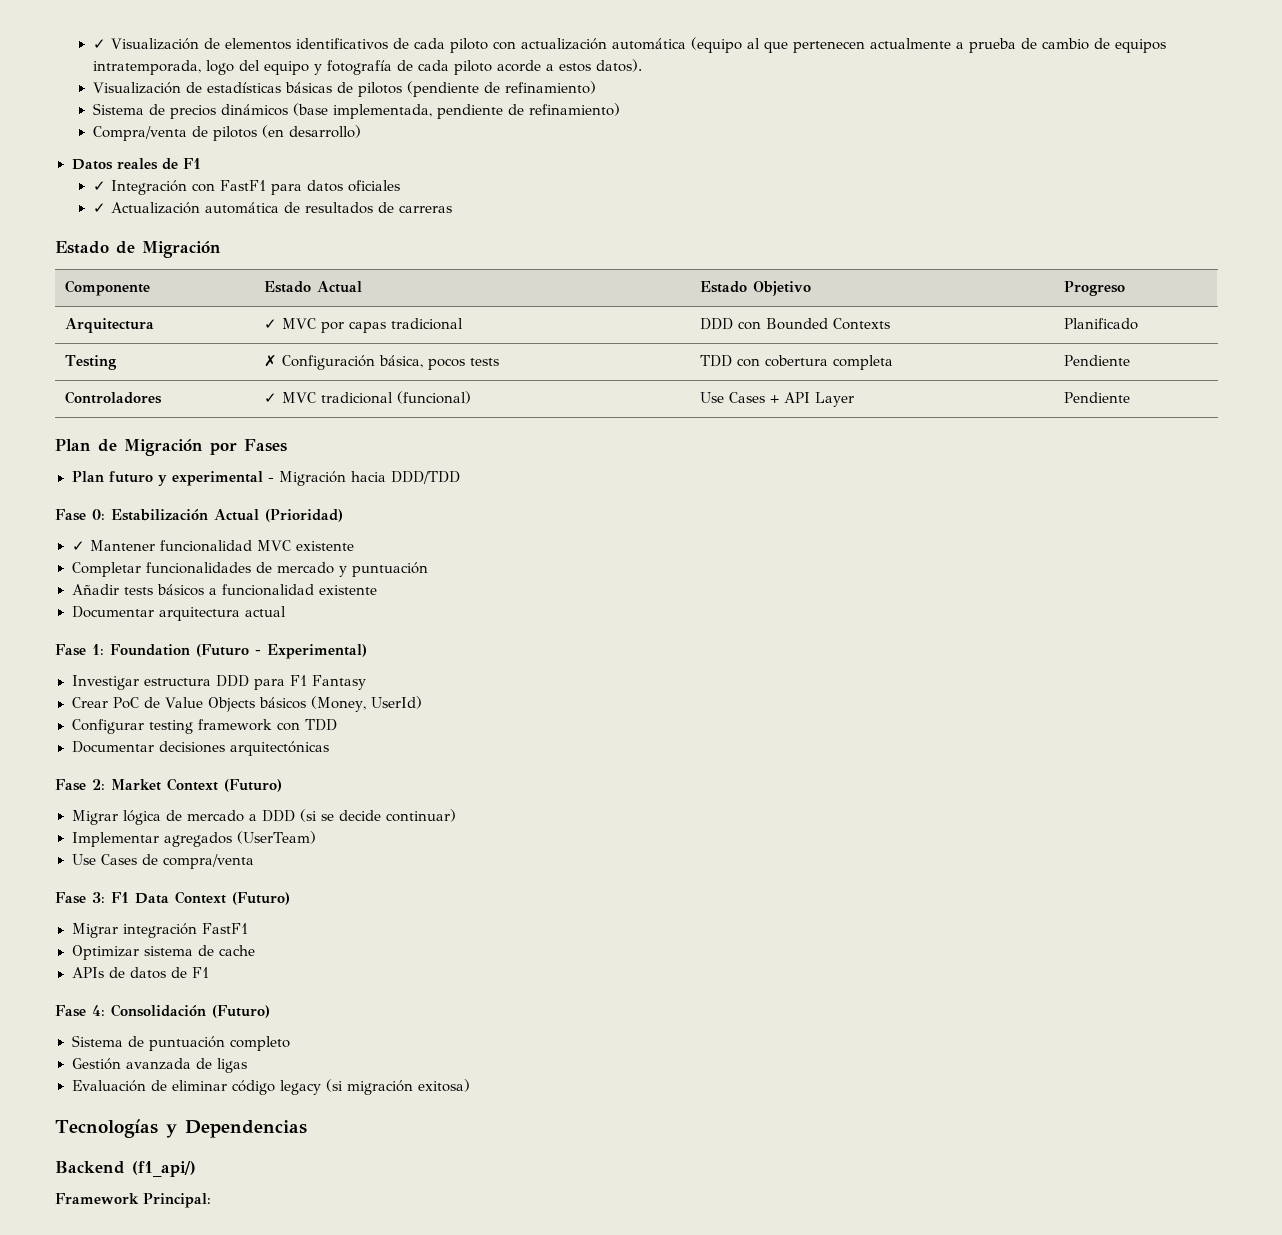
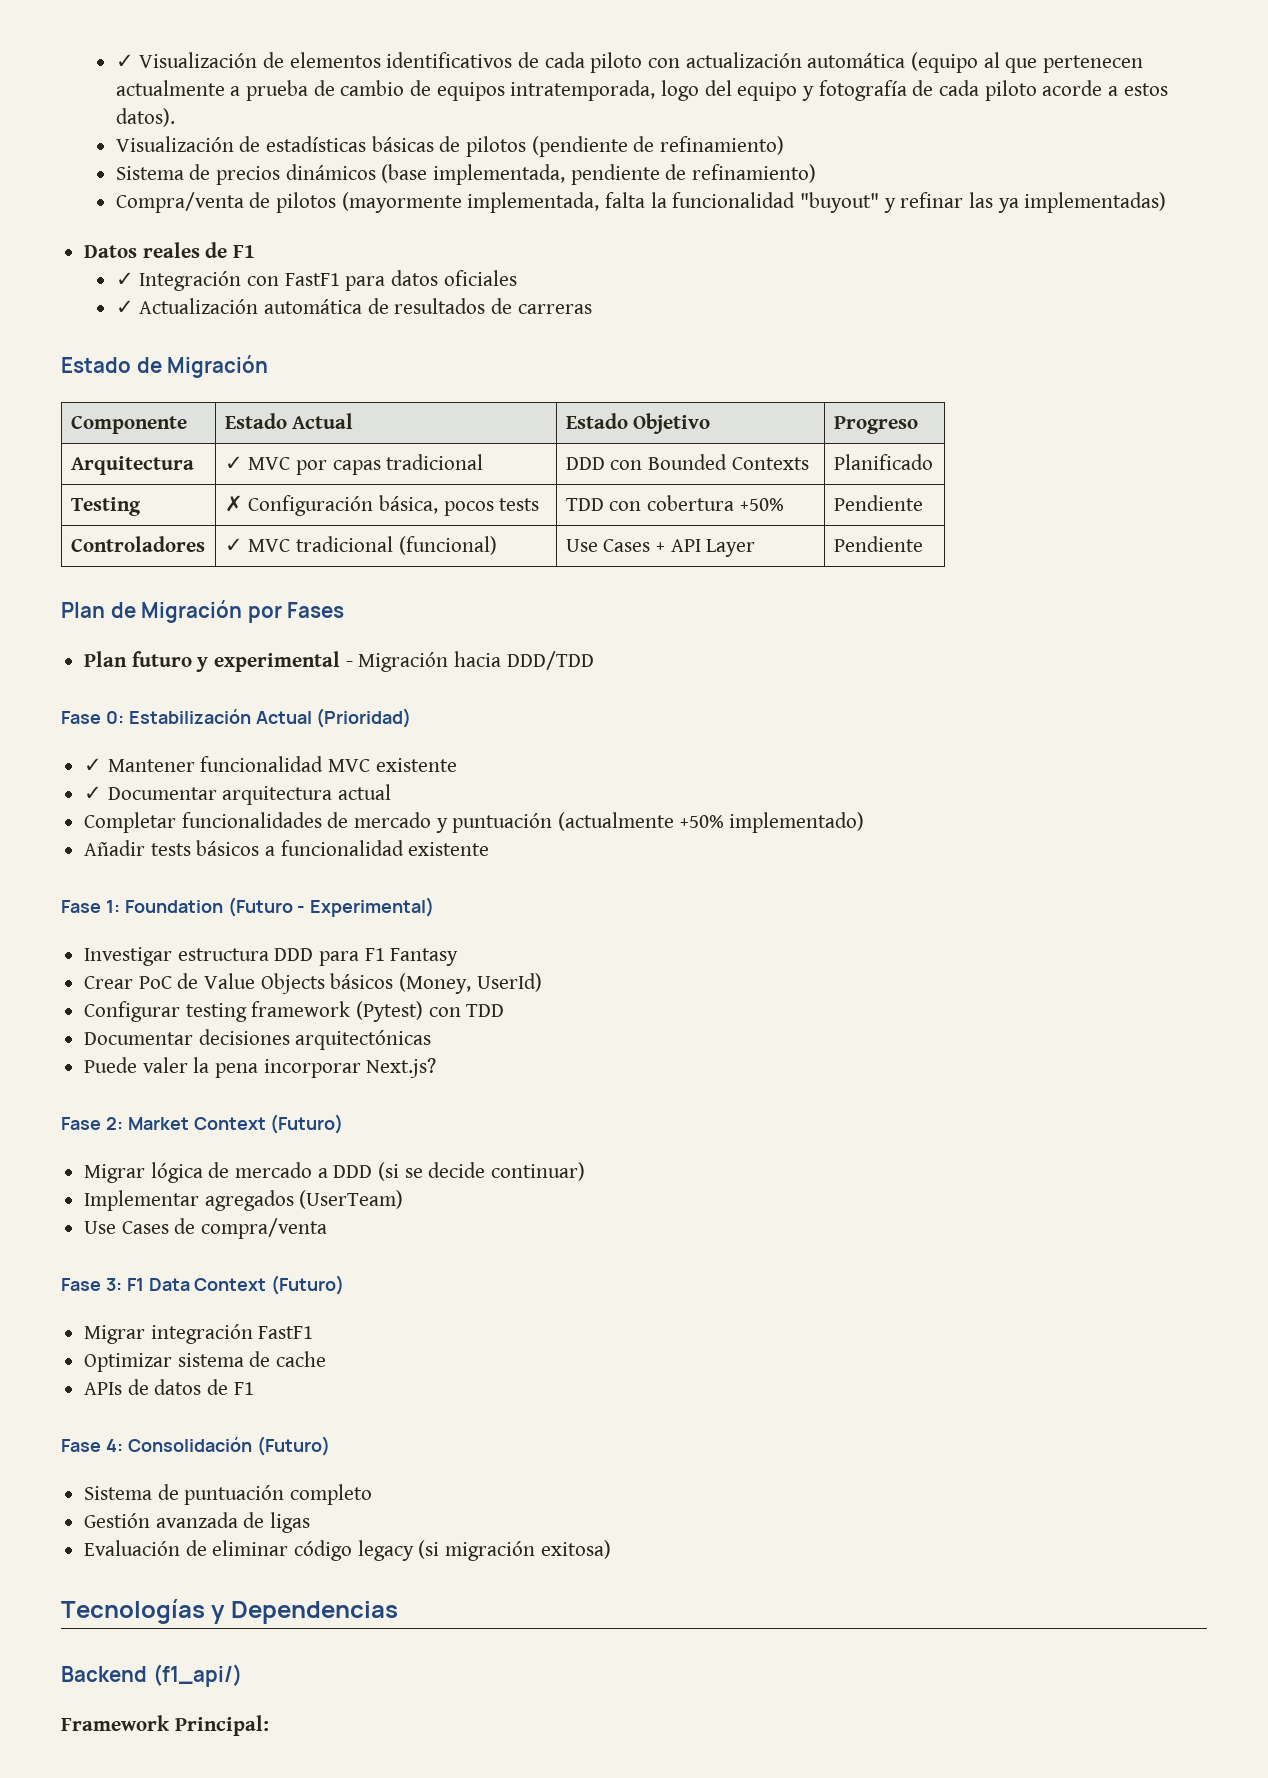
[261,125,361,138] (en desarrollo) -> [341,192,1167,213] (mayormente implementada, falta la funcionalidad "buyout" y refinar las ya implementadas)
[833,355,894,370] completa -> [739,498,784,511] +50%
(354, 546) none -> [84,784,392,805] // ✓ Documentar arquitectura actual
(428, 569) none -> [558,812,865,833] (actualmente +50% implementado)
[71,606,286,621] // Documentar arquitectura actual -> (490, 849) none
(272, 725) none -> [356,1001,424,1022] (Pytest)
(329, 748) none -> [84,1057,437,1078] // Puede valer la pena incorporar Next.js?

